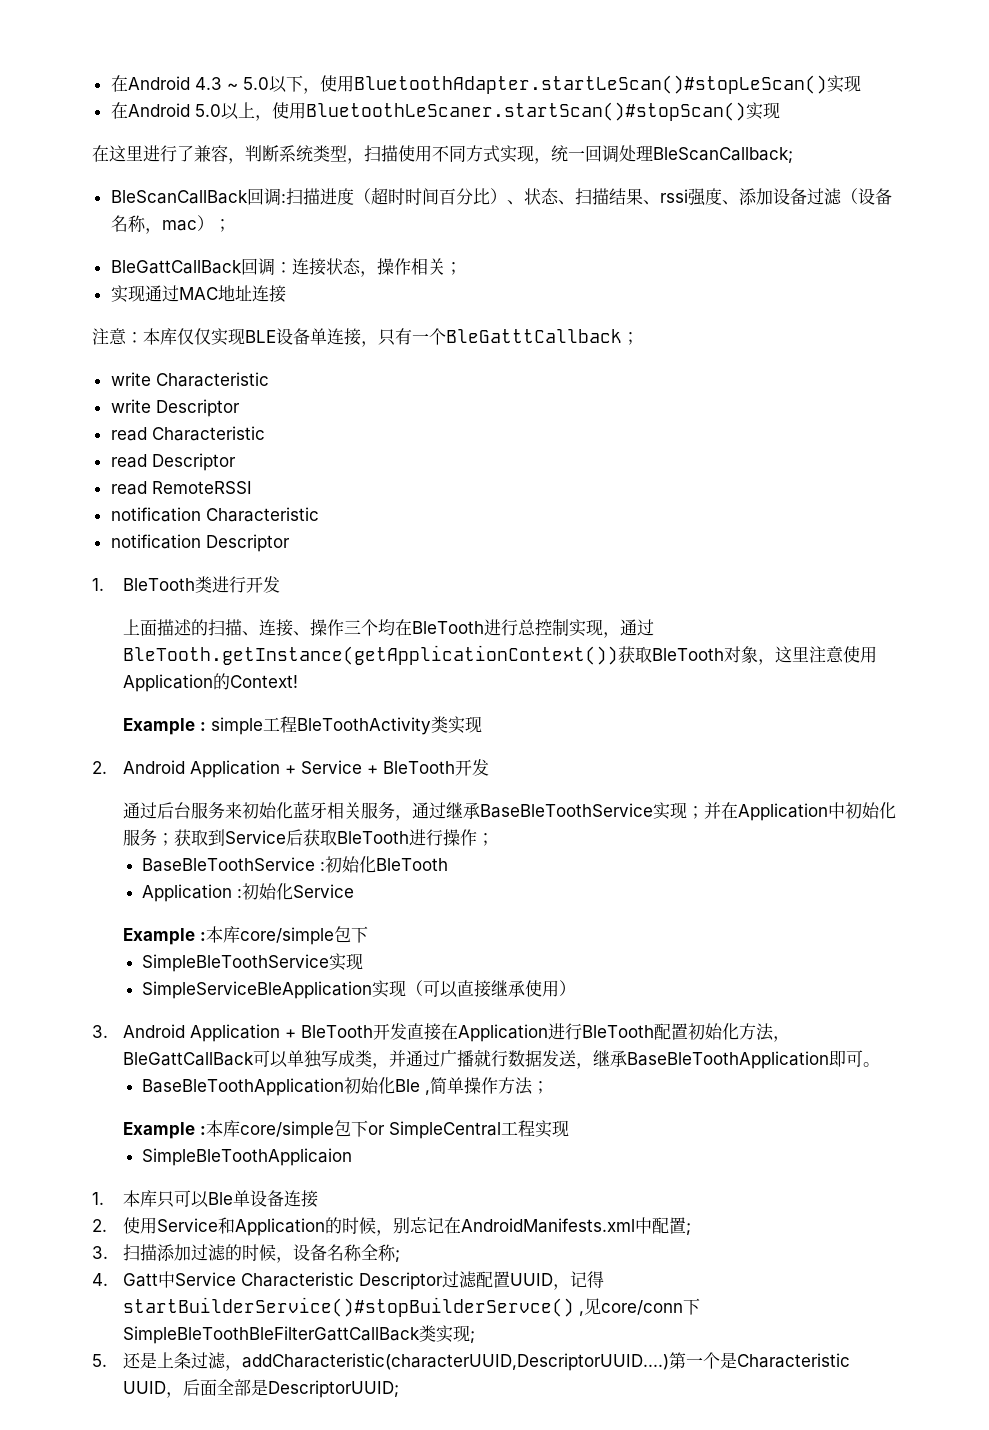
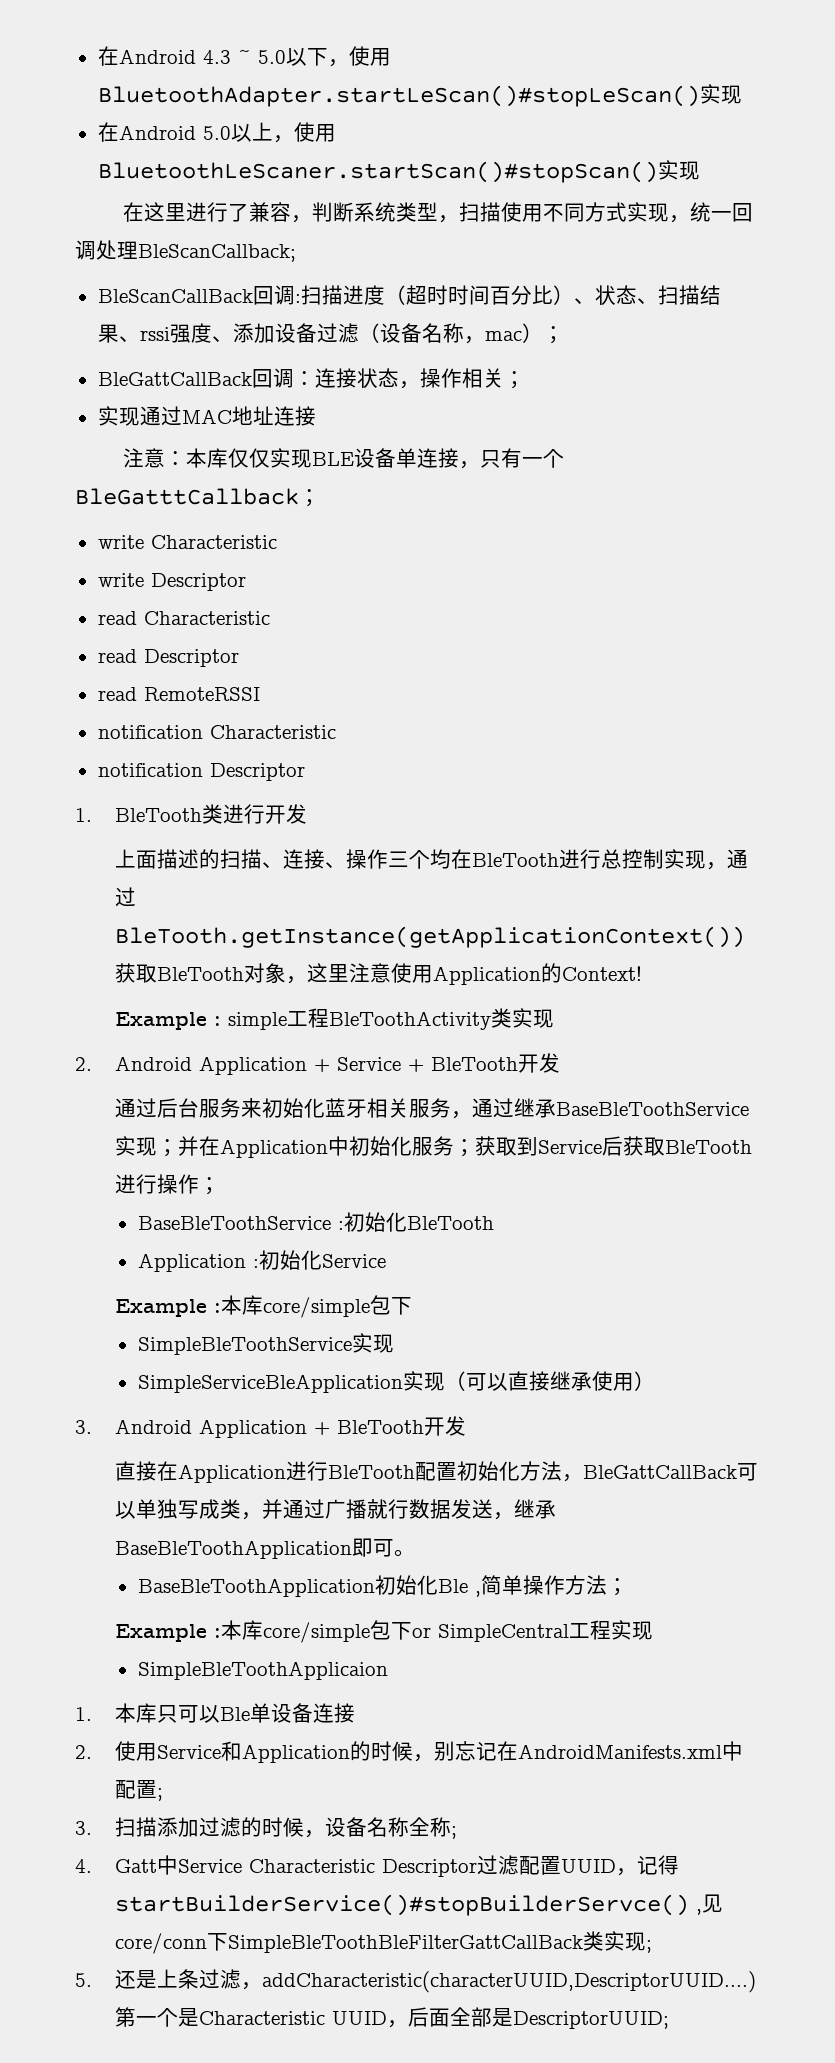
(408, 1031) none -> (467, 1426) //

